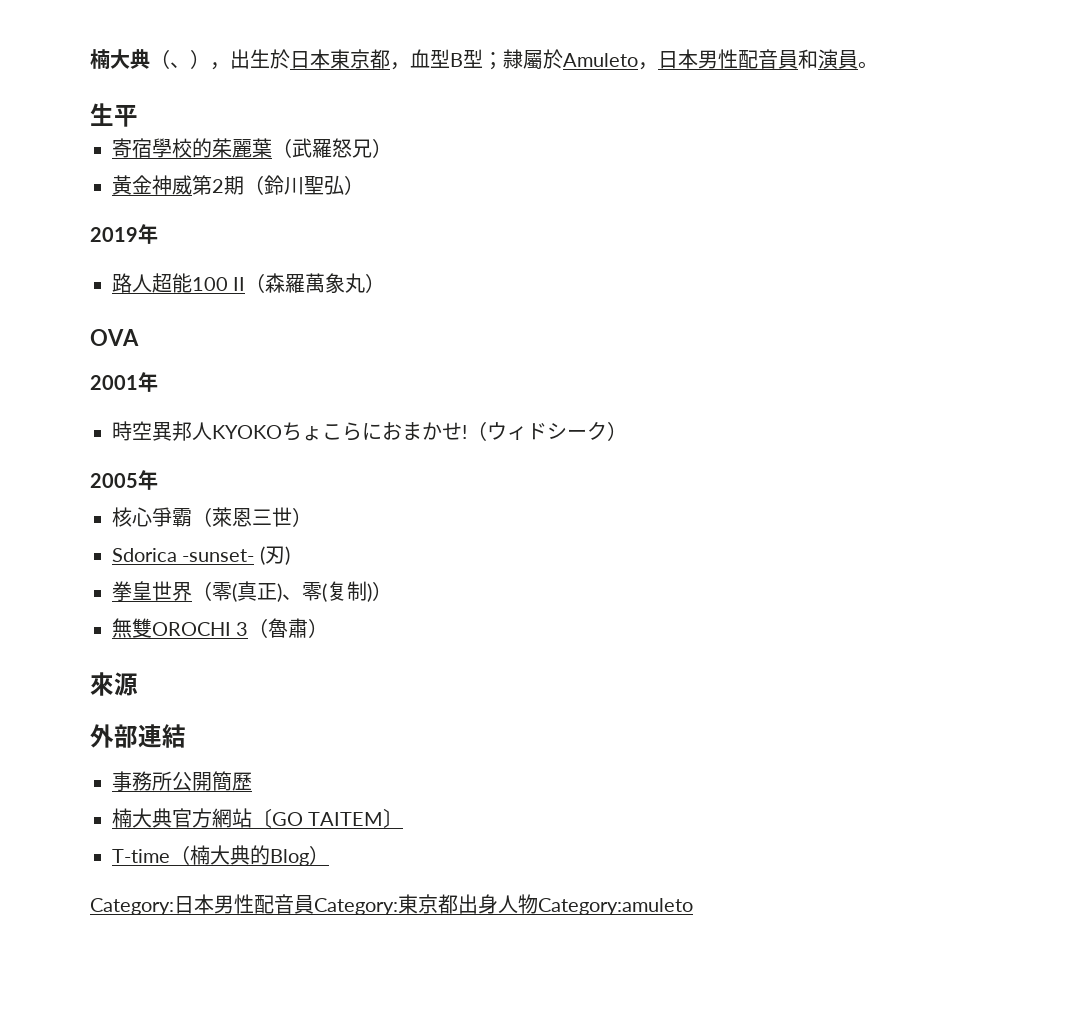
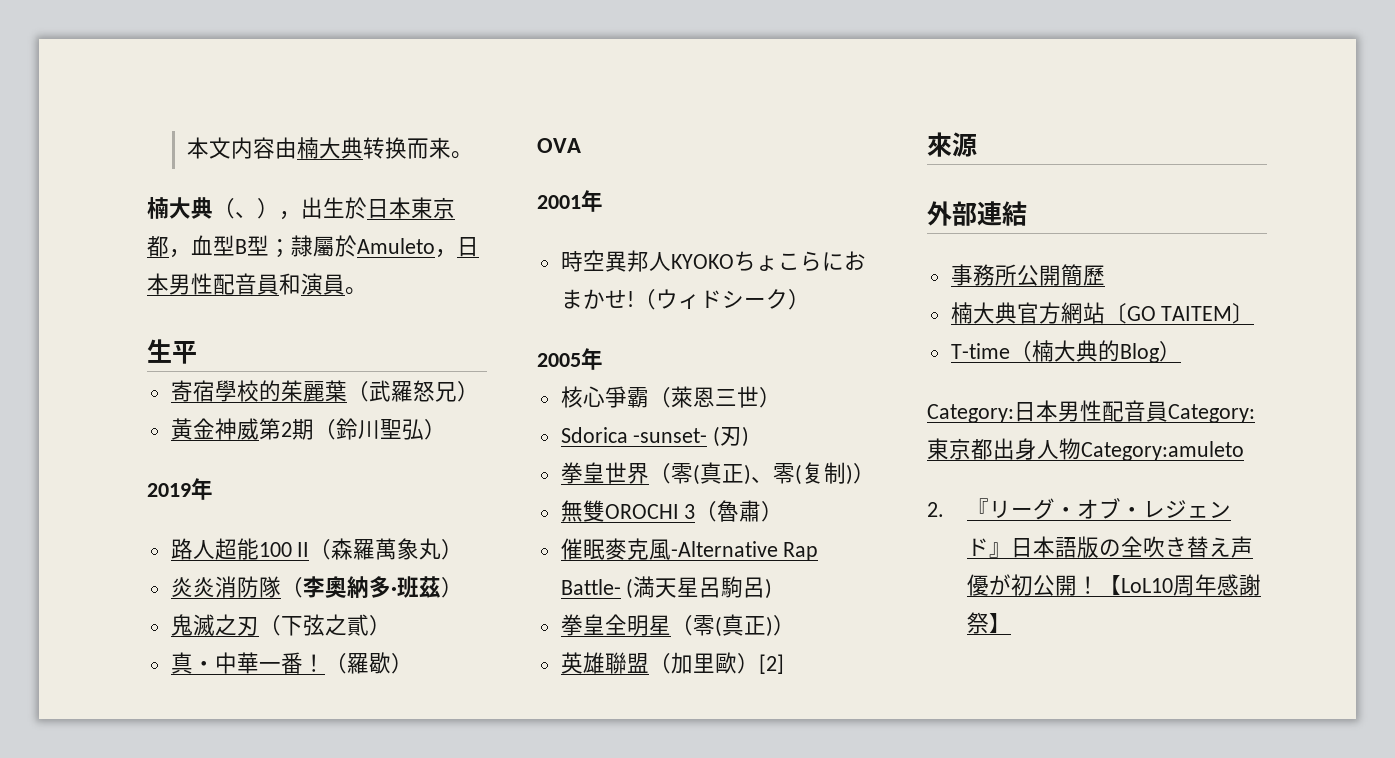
(90, 59) none -> [186,137,473,159] 本文内容由楠大典转换而来。 //
(386, 283) none -> [170,576,463,598] [170,614,391,636] [170,652,413,674] // 炎炎消防隊（李奧納多·班茲） // 鬼滅之刃（下弦之貳） // 真・中華一番！（羅歇）
(329, 628) none -> [560,538,819,561] [560,576,773,599] [560,614,795,637] [560,652,784,674] // 催眠麥克風-Alternative Rap Battle- (満天星呂駒呂) // 拳皇全明星（零(真正)） // 英雄聯盟（加里歐）[2]
(693, 906) none -> [927,498,1231,520] [966,536,1253,558] [966,574,1261,596] [966,612,1011,634] // 2.『リーグ・オブ・レジェンド』日本語版の全吹き替え声優が初公開！【LoL10周年感謝祭】

